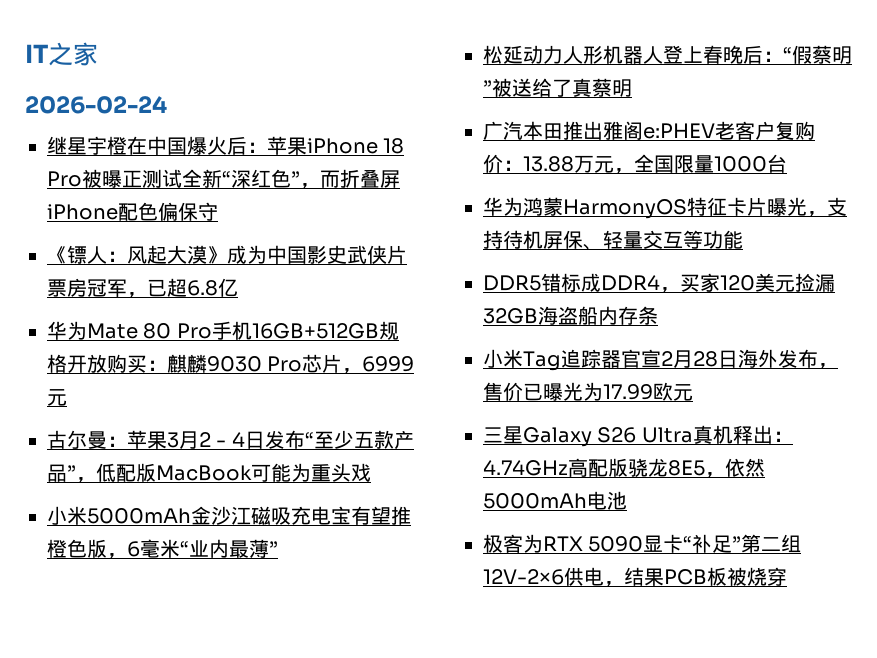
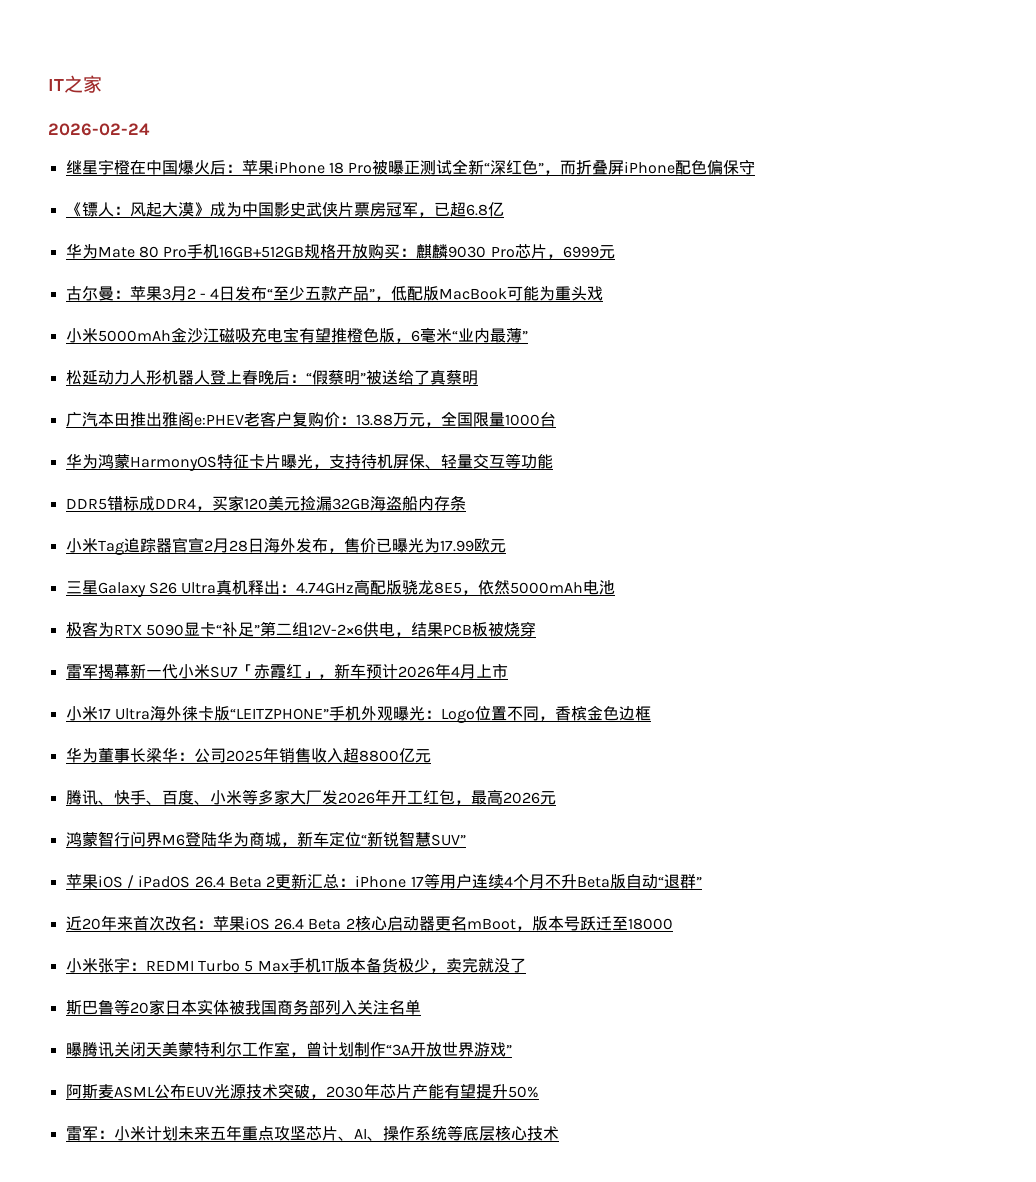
(787, 576) none -> [65,663,508,679] [65,706,651,723] [65,747,431,763] [65,789,556,805] [65,831,466,847] [65,873,702,889] [65,915,673,931] [65,957,526,973] [65,999,421,1015] [65,1041,512,1057] [65,1083,539,1099] [65,1125,559,1141] // 雷军揭幕新一代小米SU7「赤霞红」，新车预计2026年4月上市 // 小米17 Ultra海外徕卡版“LEITZPHONE”手机外观曝光：Logo位置不同，香槟金色边框 // 华为董事长梁华：公司2025年销售收入超8800亿元 // 腾讯、快手、百度、小米等多家大厂发2026年开工红包，最高2026元 // 鸿蒙智行问界M6登陆华为商城，新车定位“新锐智慧SUV” // 苹果iOS / iPadOS 26.4 Beta 2更新汇总：iPhone 17等用户连续4个月不升Beta版自动“退群” // 近20年来首次改名：苹果iOS 26.4 Beta 2核心启动器更名mBoot，版本号跃迁至18000 // 小米张宇：REDMI Turbo 5 Max手机1T版本备货极少，卖完就没了 // 斯巴鲁等20家日本实体被我国商务部列入关注名单 // 曝腾讯关闭天美蒙特利尔工作室，曾计划制作“3A开放世界游戏” // 阿斯麦ASML公布EUV光源技术突破，2030年芯片产能有望提升50% // 雷军：小米计划未来五年重点攻坚芯片、AI、操作系统等底层核心技术

